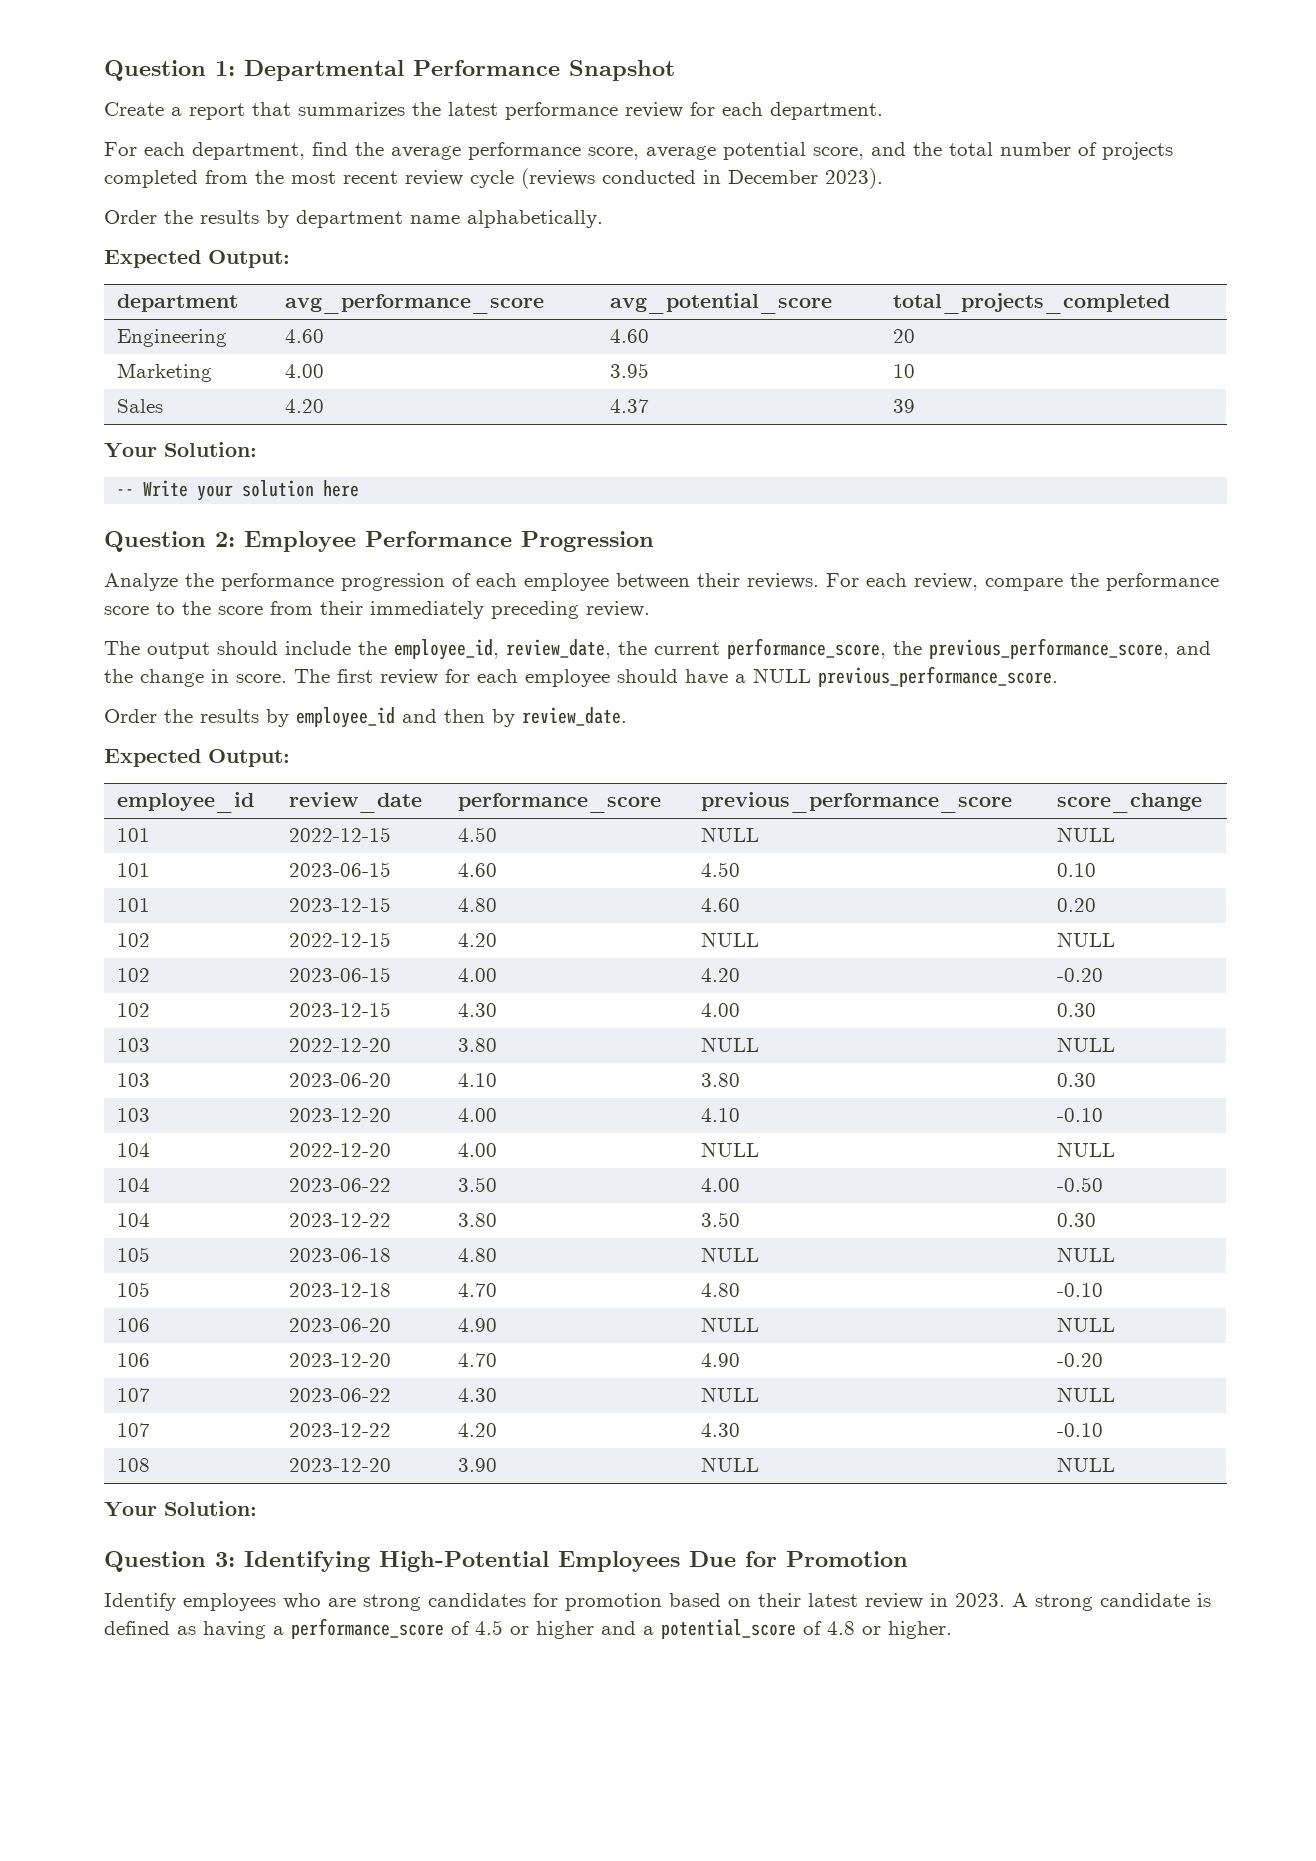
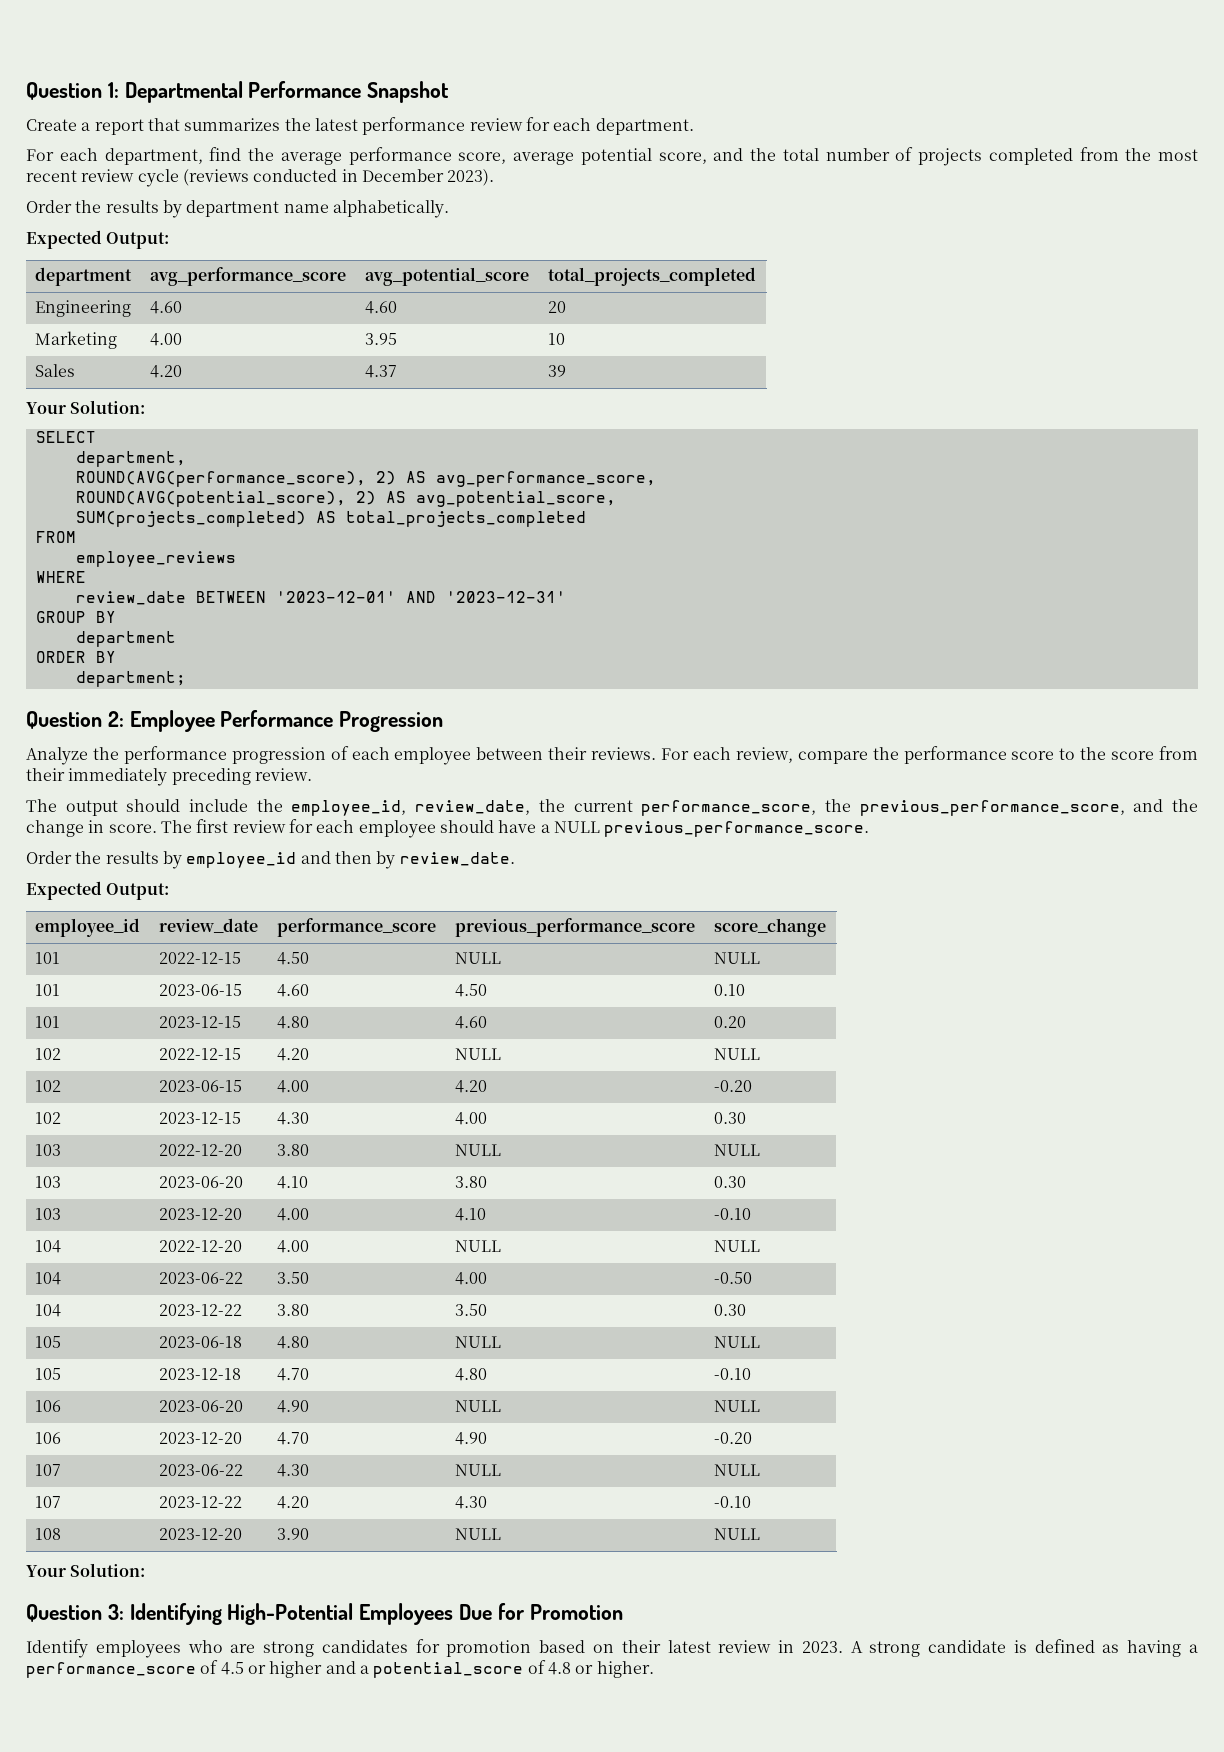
[116,480,360,501] -- Write your solution here -> [35,431,96,443] [75,451,186,467] [75,471,656,487] [75,491,616,507] [75,511,586,527] [35,531,76,543] [75,551,236,567] [35,571,86,583] [75,591,566,605] [35,611,116,623] [75,631,176,647] [35,651,116,663] [75,671,186,687] SELECT // department, // ROUND(AVG(performance_score), 2) AS avg_performance_score, // ROUND(AVG(potential_score), 2) AS avg_potential_score, // SUM(projects_completed) AS total_projects_completed // FROM // employee_reviews // WHERE // review_date BETWEEN '2023-12-01' AND '2023-12-31' // GROUP BY // department // ORDER BY // department;

